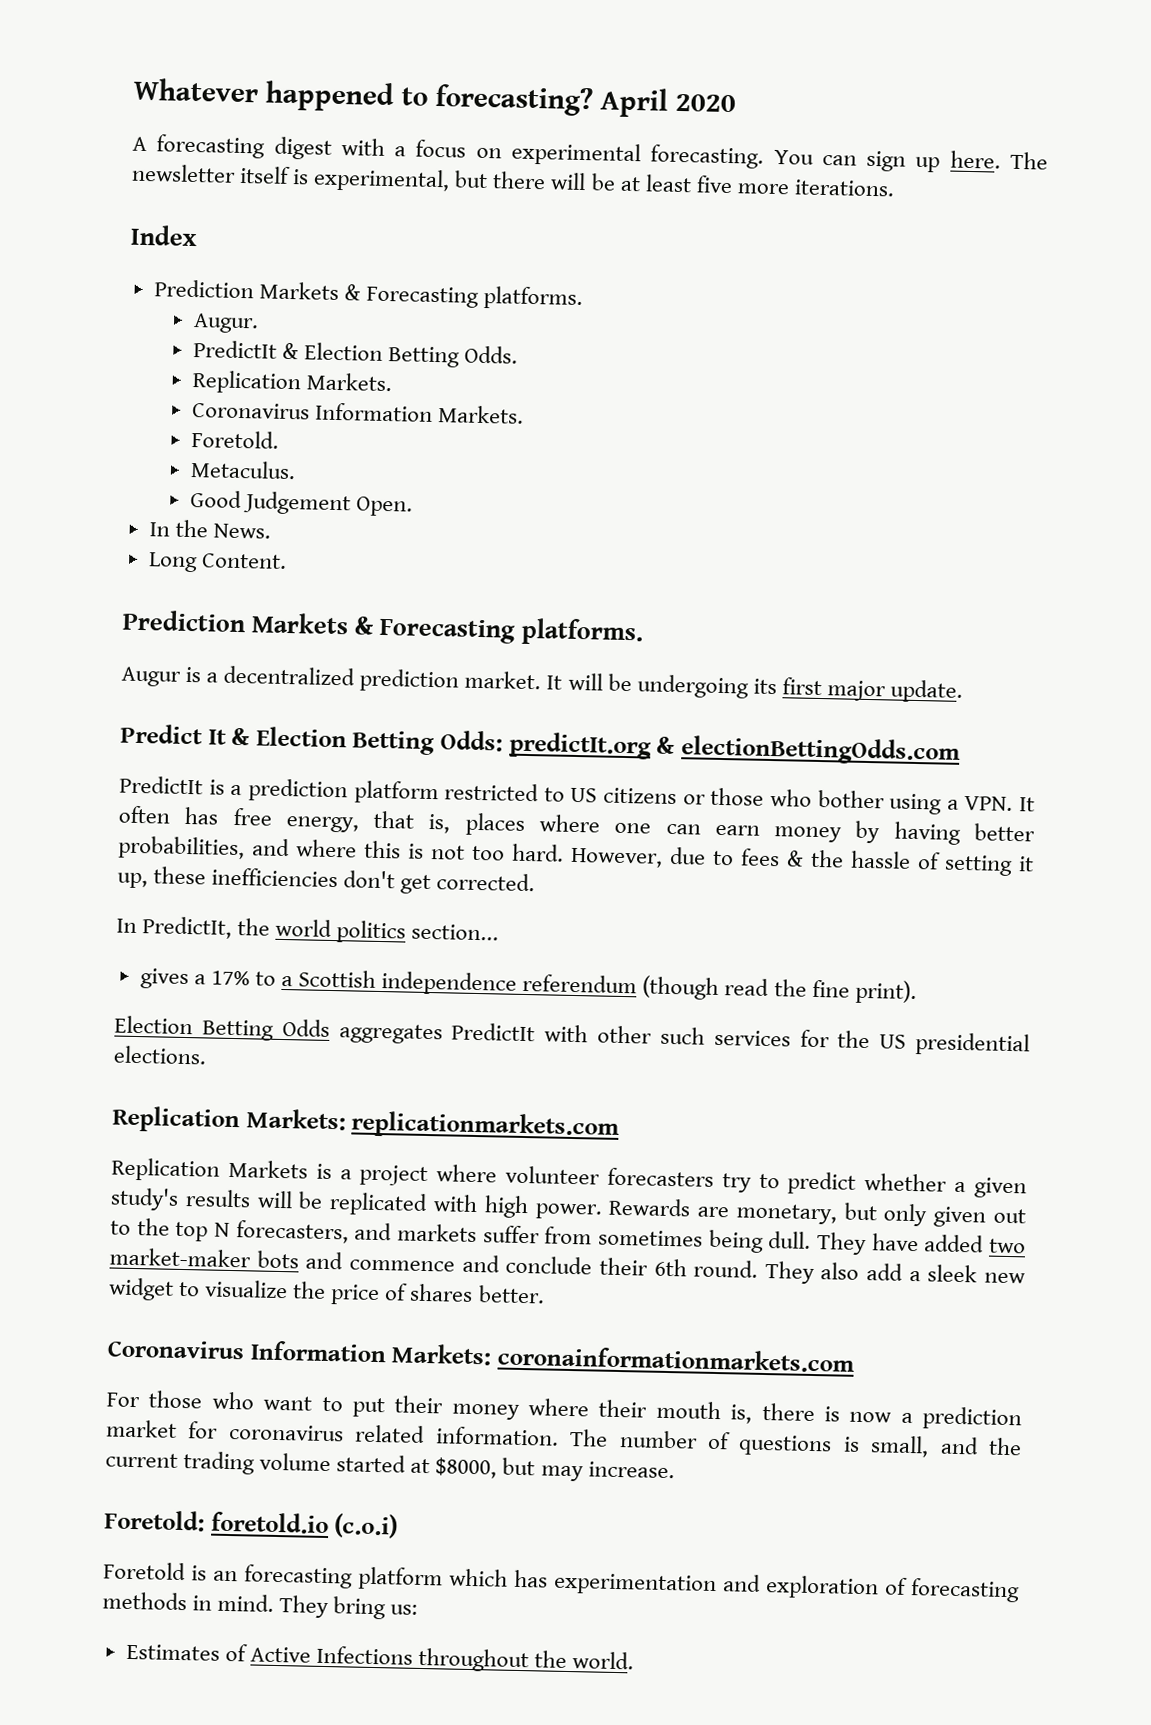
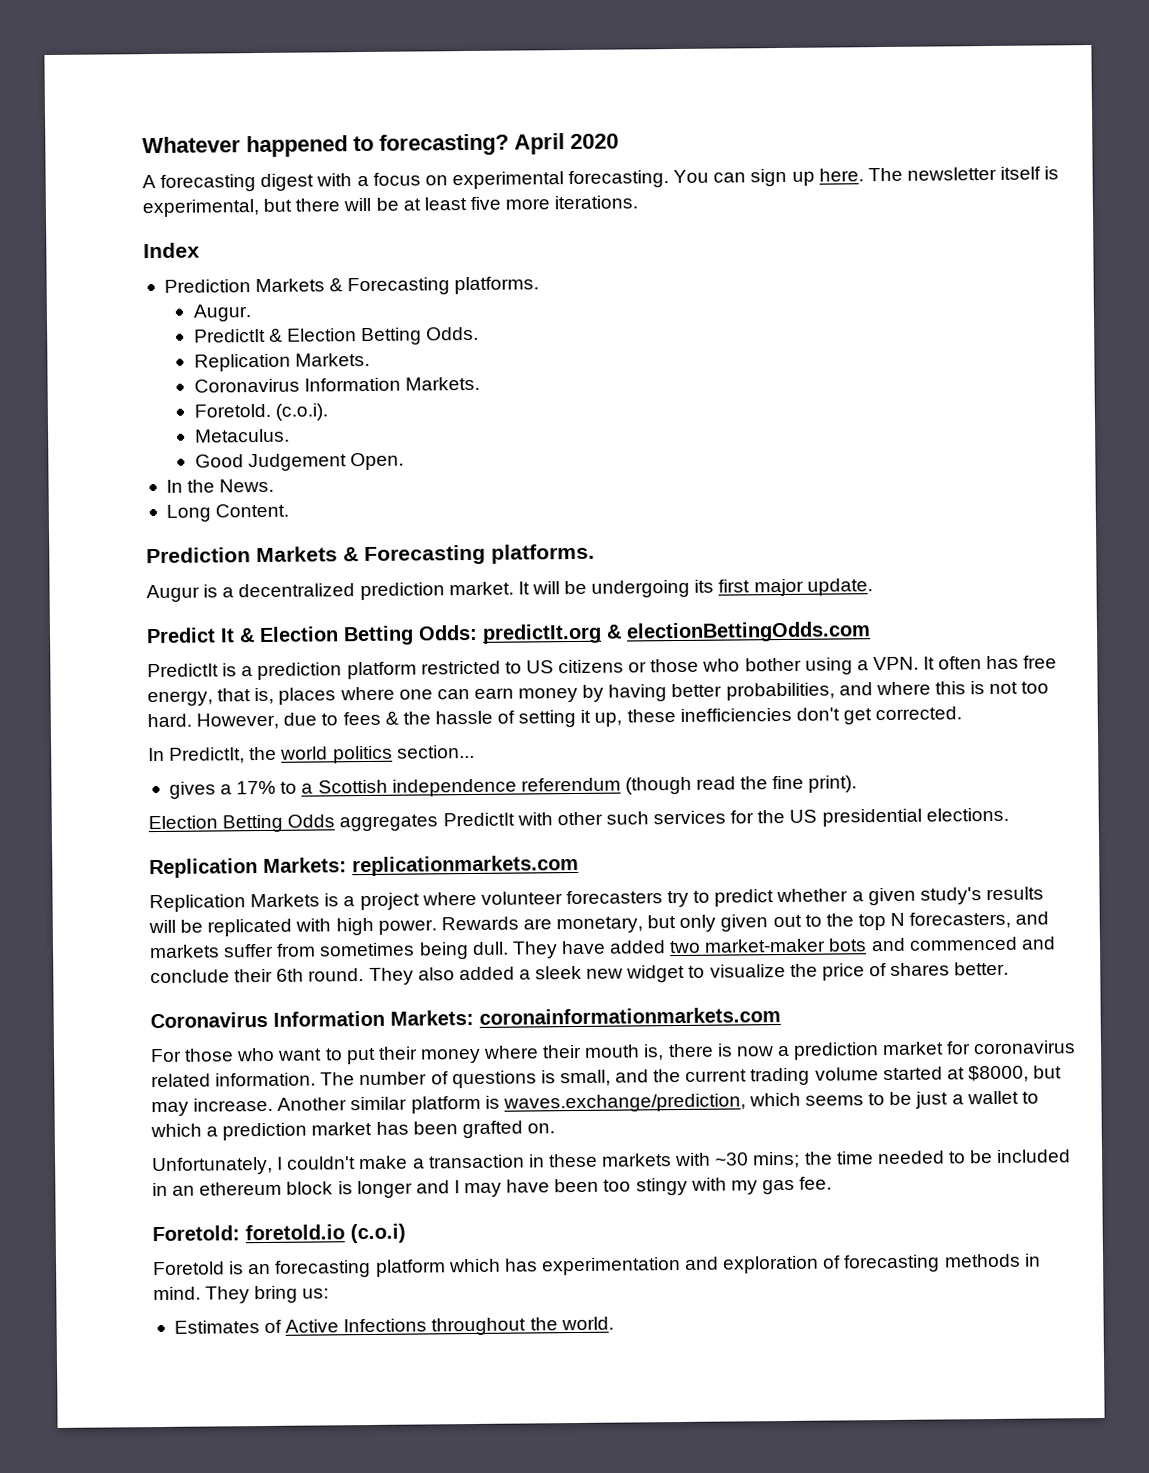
(279, 439) none -> [274,403,328,421] (c.o.i).
[348,1259,455,1272] commence -> [908,936,1018,951] commenced
[866,1263,904,1281] add -> [458,966,515,981] added
(675, 1470) none -> [277,1090,1039,1114] [150,1120,555,1141] [152,1149,1072,1176] [152,1176,833,1199] Another similar platform is waves.exchange/prediction, which seems to be just a wallet to which a prediction market has been grafted on. // Unfortunately, I couldn't make a transaction in these markets with ~30 mins; the time needed to be included in an ethereum block is longer and I may have been too stingy with my gas fee.

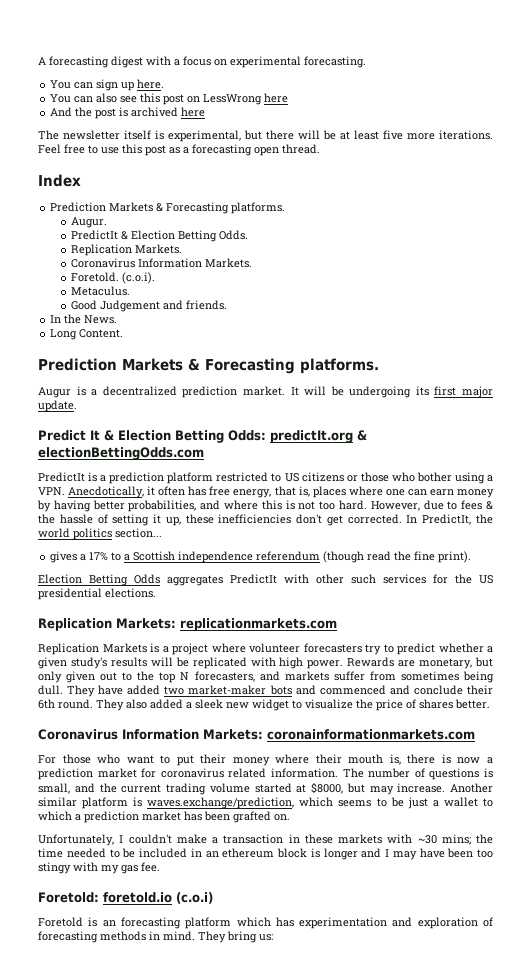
[142,133,619,158] Whatever happened to forecasting? April 2020 // -> (38, 61) none
(670, 179) none -> (366, 62) //
(864, 175) none -> [50,93,289,105] [50,107,206,119] // You can also see this post on LessWrong here // And the post is archived here //
(639, 202) none -> [38,144,320,156] Feel free to use this post as a forecasting open thread.
[349,452,404,471] Open. -> [162,300,227,310] and friends.
[923,656,936,670] It -> [68,486,156,498] Anecdotically, it
(963, 713) // -> (402, 519) none
[173,1316,614,1336] // Estimates of Active Infections throughout the world. -> (273, 937) none

